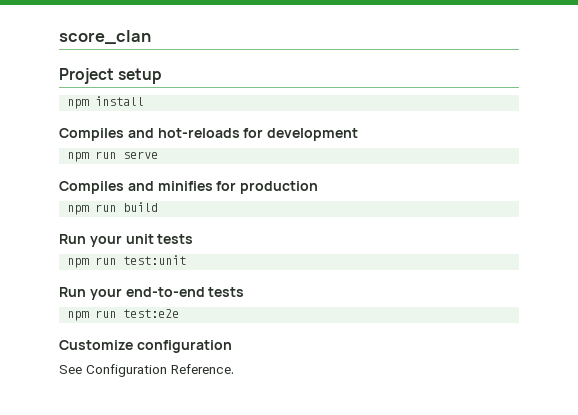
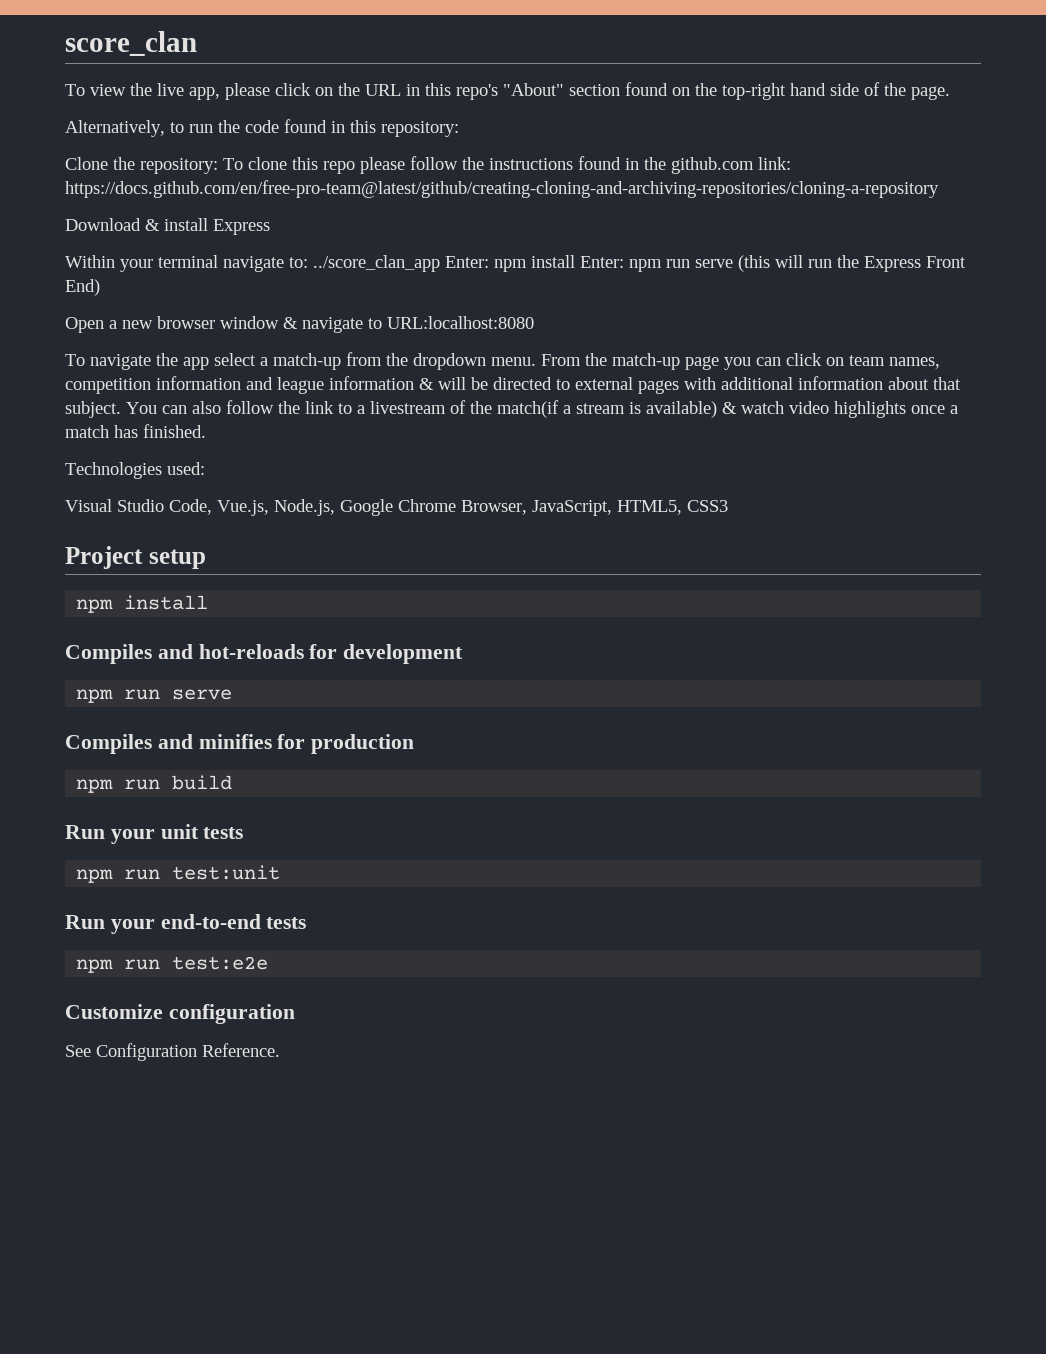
(151, 37) none -> [65,82,950,100] [65,119,459,137] [65,156,791,174] [65,180,939,198] [65,218,270,235] [65,255,966,272] [65,279,100,296] [65,316,534,333] [65,352,940,370] [65,376,961,394] [65,400,958,418] [65,424,206,438] [65,462,205,479] [65,499,728,516] // To view the live app, please click on the URL in this repo's "About" section found on the top-right hand side of the page. // Alternatively, to run the code found in this repository: // Clone the repository: To clone this repo please follow the instructions found in the github.com link: https://docs.github.com/en/free-pro-team@latest/github/creating-cloning-and-archiving-repositories/cloning-a-repository // Download & install Express // Within your terminal navigate to: ../score_clan_app Enter: npm install Enter: npm run serve (this will run the Express Front End) // Open a new browser window & navigate to URL:localhost:8080 // To navigate the app select a match-up from the dropdown menu. From the match-up page you can click on team names, competition information and league information & will be directed to external pages with additional information about that subject. You can also follow the link to a livestream of the match(if a stream is available) & watch video highlights once a match has finished. // Technologies used: // Visual Studio Code, Vue.js, Node.js, Google Chrome Browser, JavaScript, HTML5, CSS3

